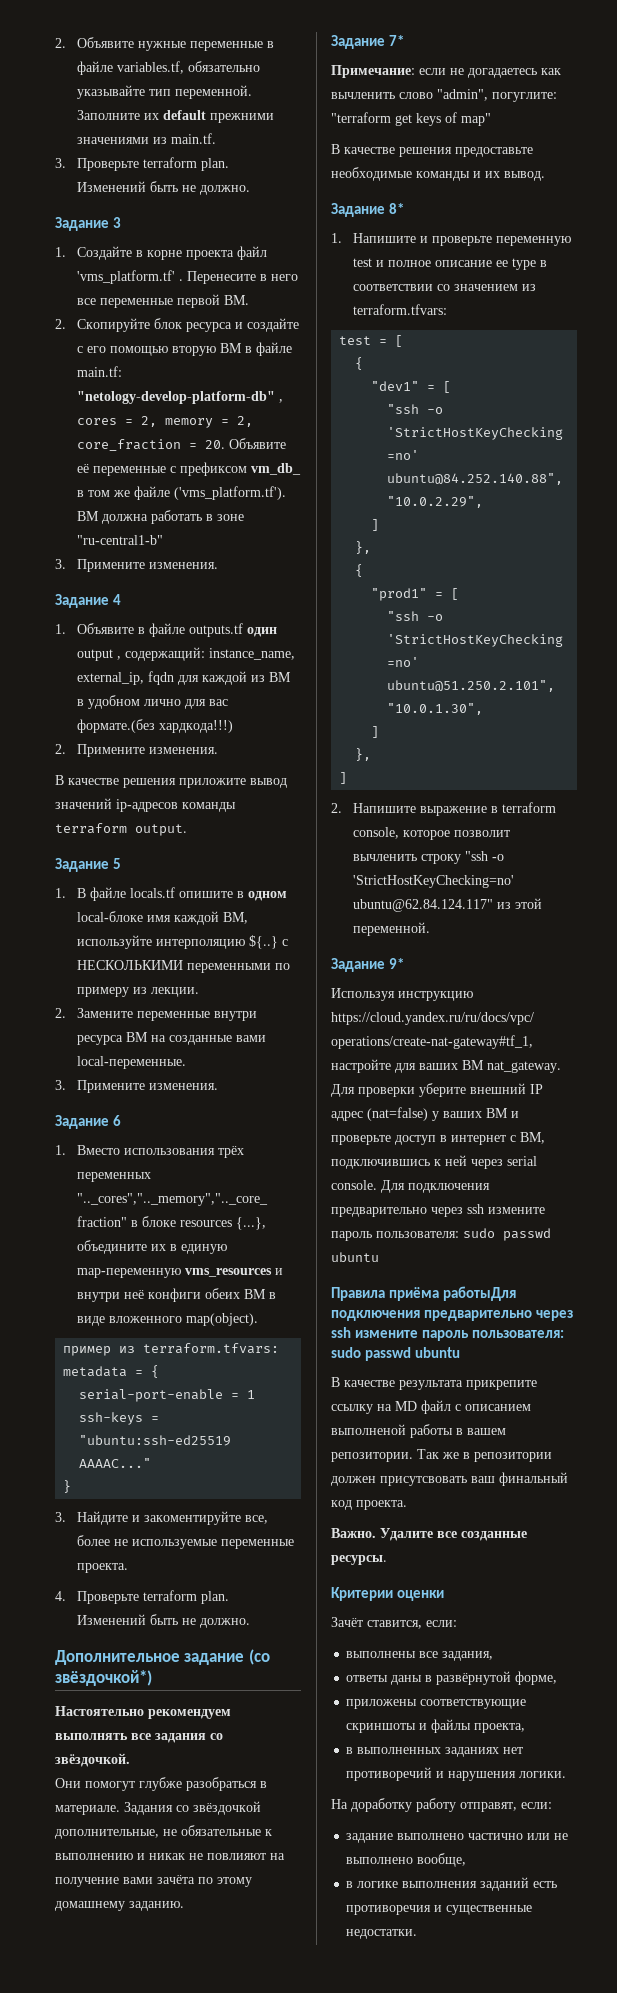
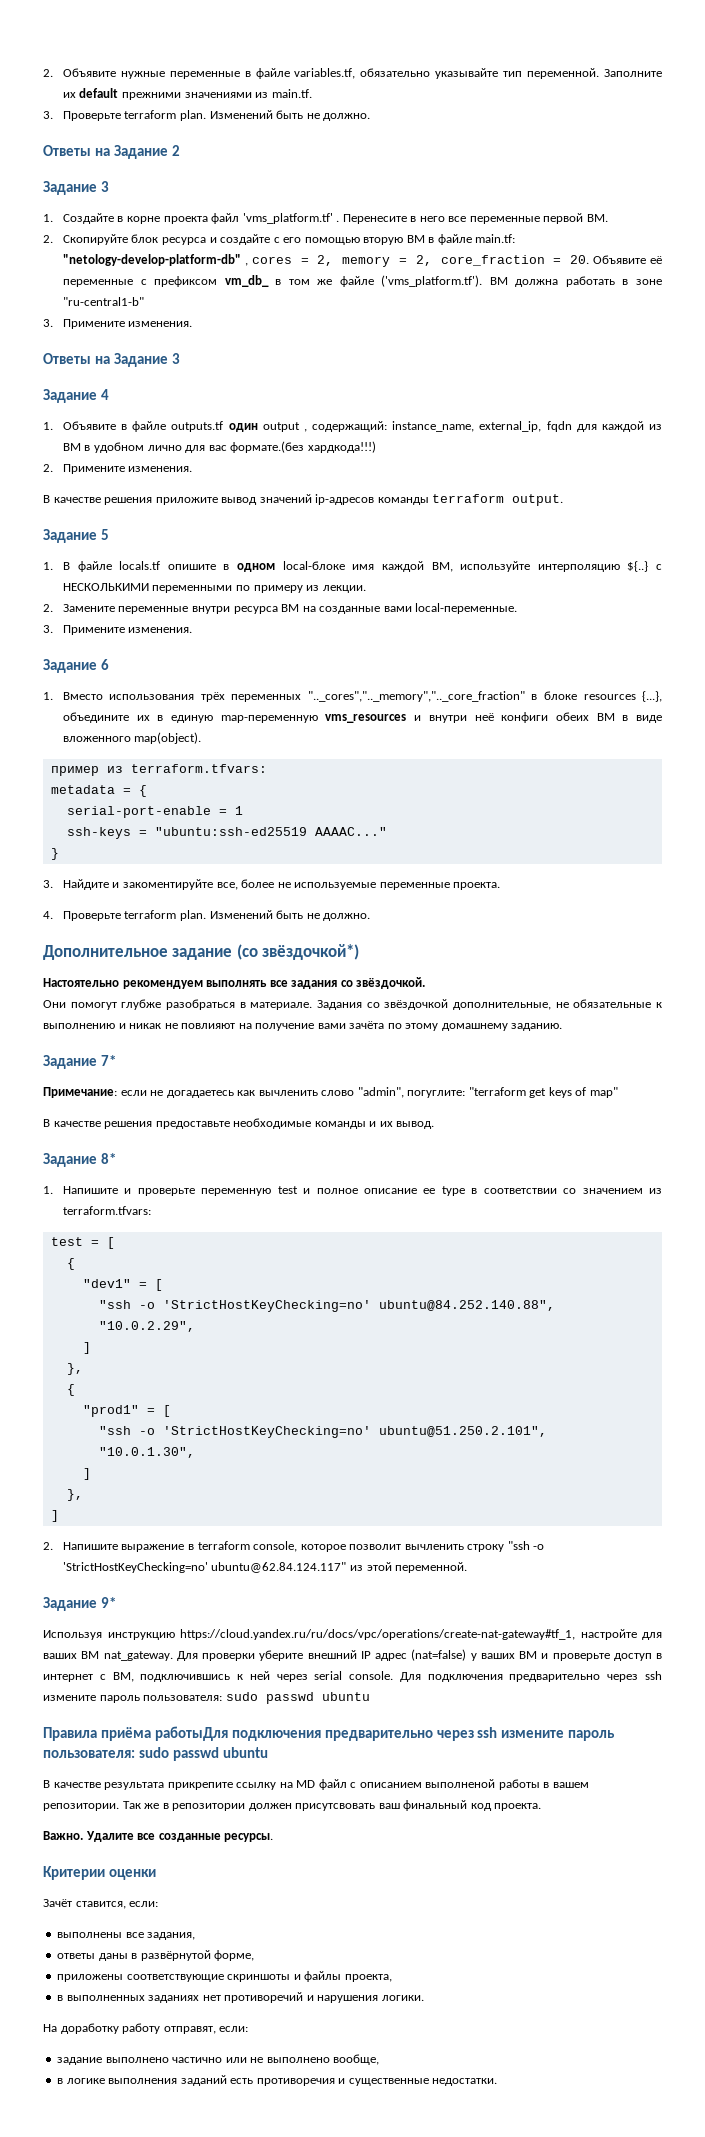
(251, 190) none -> [43,145,180,159] // Ответы на Задание 2
(219, 565) none -> [43,353,180,367] // Ответы на Задание 3

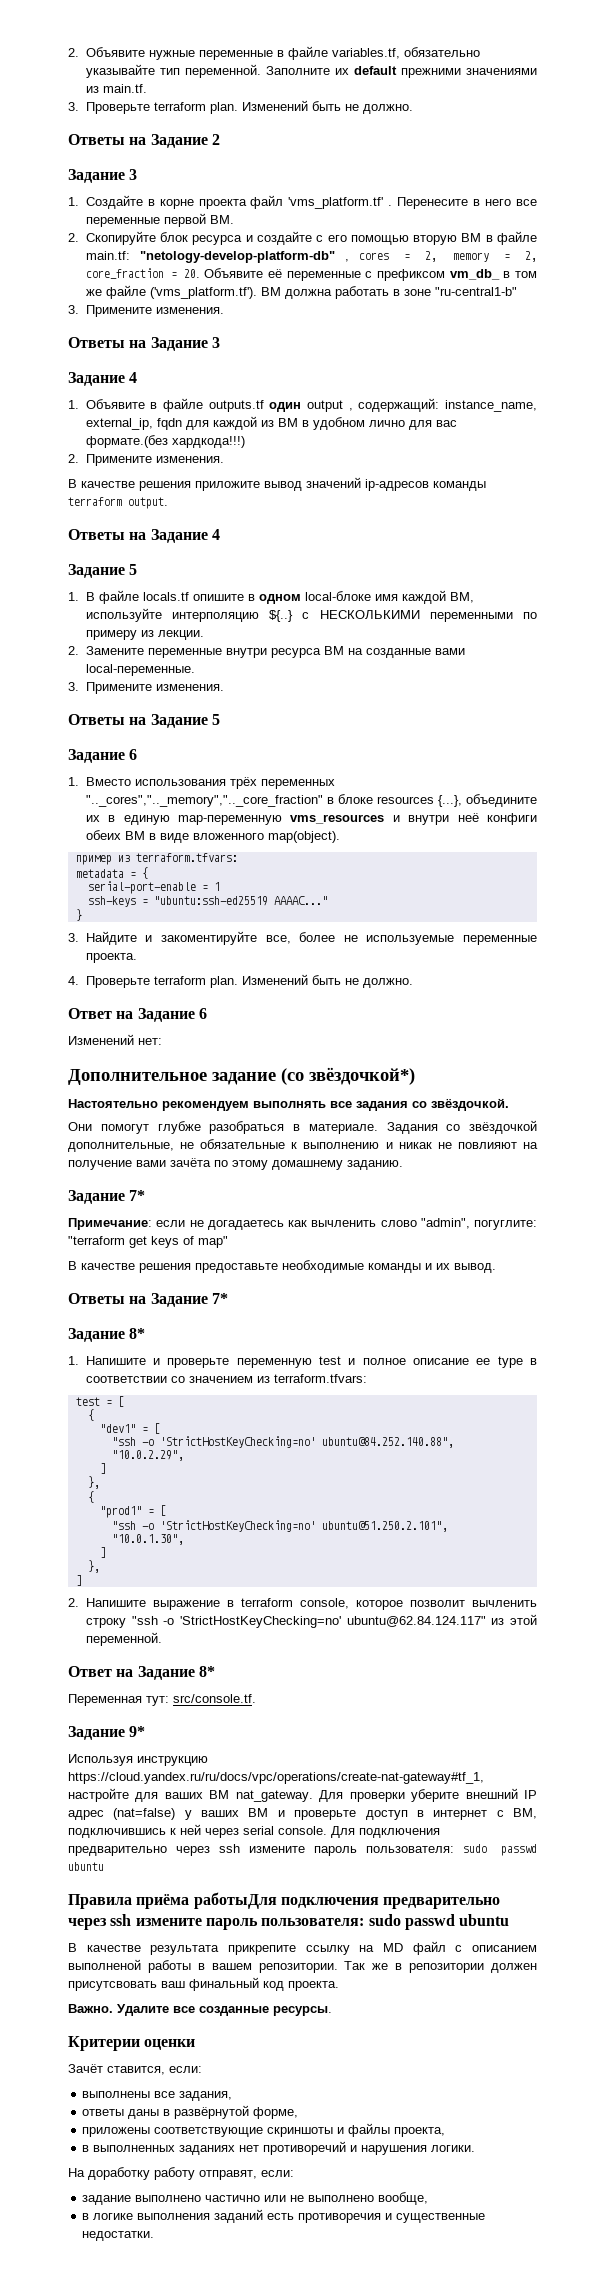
(564, 500) none -> [68,529,220,543] // Ответы на Задание 4
(193, 630) none -> [68,714,220,728] // Ответы на Задание 5
(371, 917) none -> [68,1008,207,1022] [68,1034,162,1045] // Ответ на Задание 6 // Изменений нет:
(435, 1125) none -> [68,1293,228,1307] // Ответы на Задание 7*
(468, 1567) none -> [68,1666,215,1680] [68,1694,256,1706] // Ответ на Задание 8* // Переменная тут: src/console.tf.

